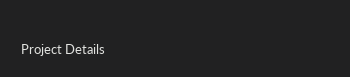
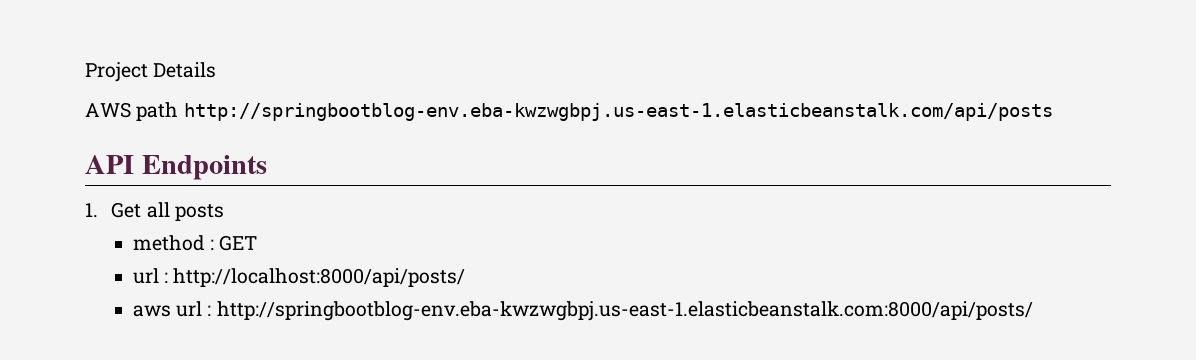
(106, 49) none -> [85,102,1053,121] [85,155,267,180] [85,202,224,221] [132,235,258,251] [132,268,466,287] [132,301,1033,321] // AWS path http://springbootblog-env.eba-kwzwgbpj.us-east-1.elasticbeanstalk.com/api/posts // API Endpoints // 1. Get all posts // method : GET // url : http://localhost:8000/api/posts/ // aws url : http://springbootblog-env.eba-kwzwgbpj.us-east-1.elasticbeanstalk.com:8000/api/posts/

